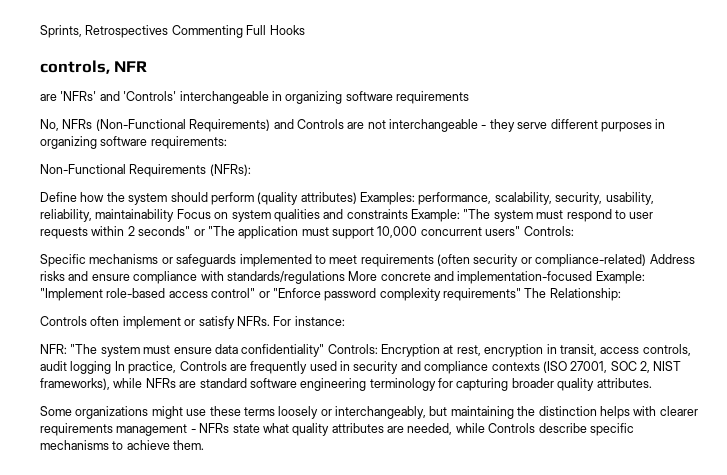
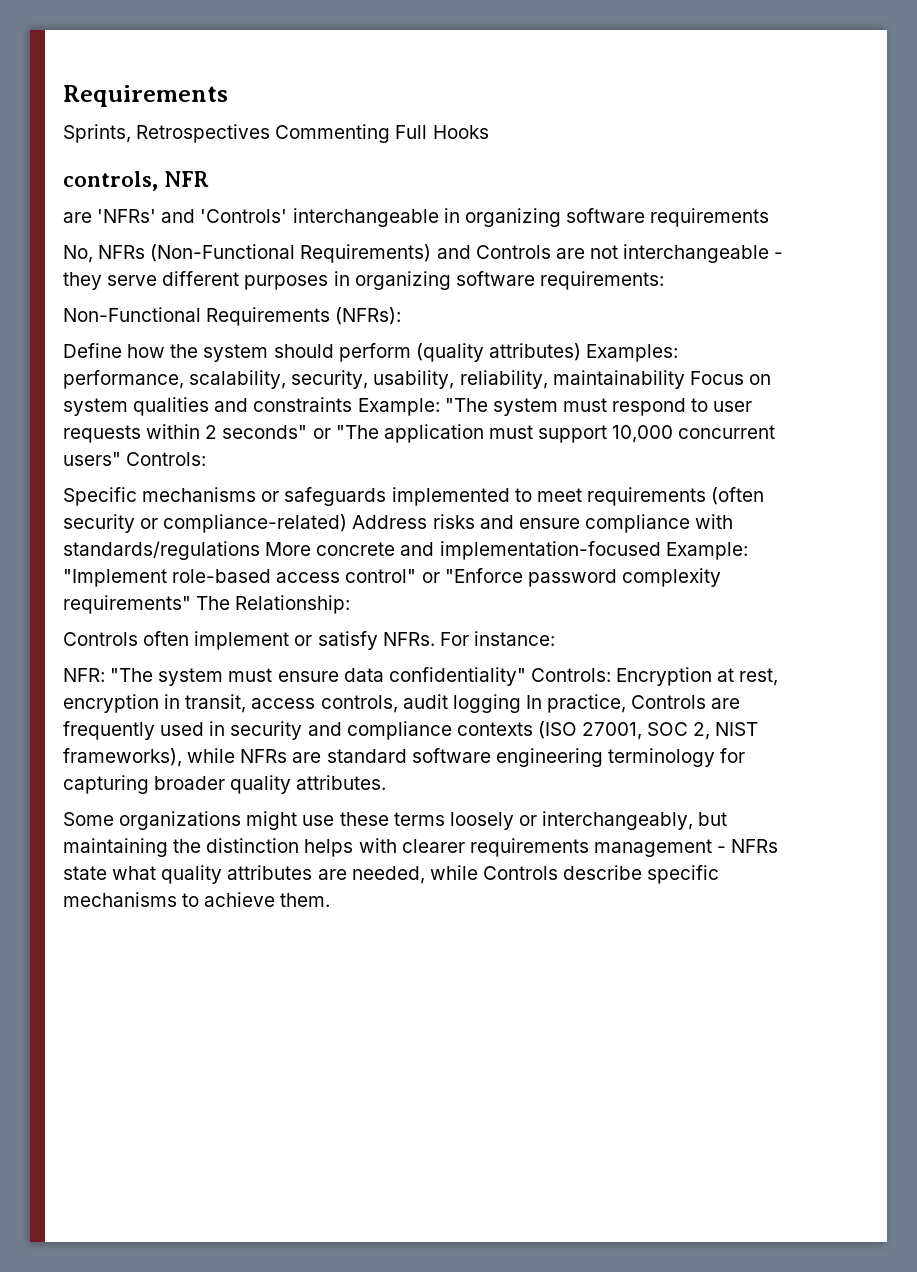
(40, 31) none -> [63,85,228,107] Requirements //

